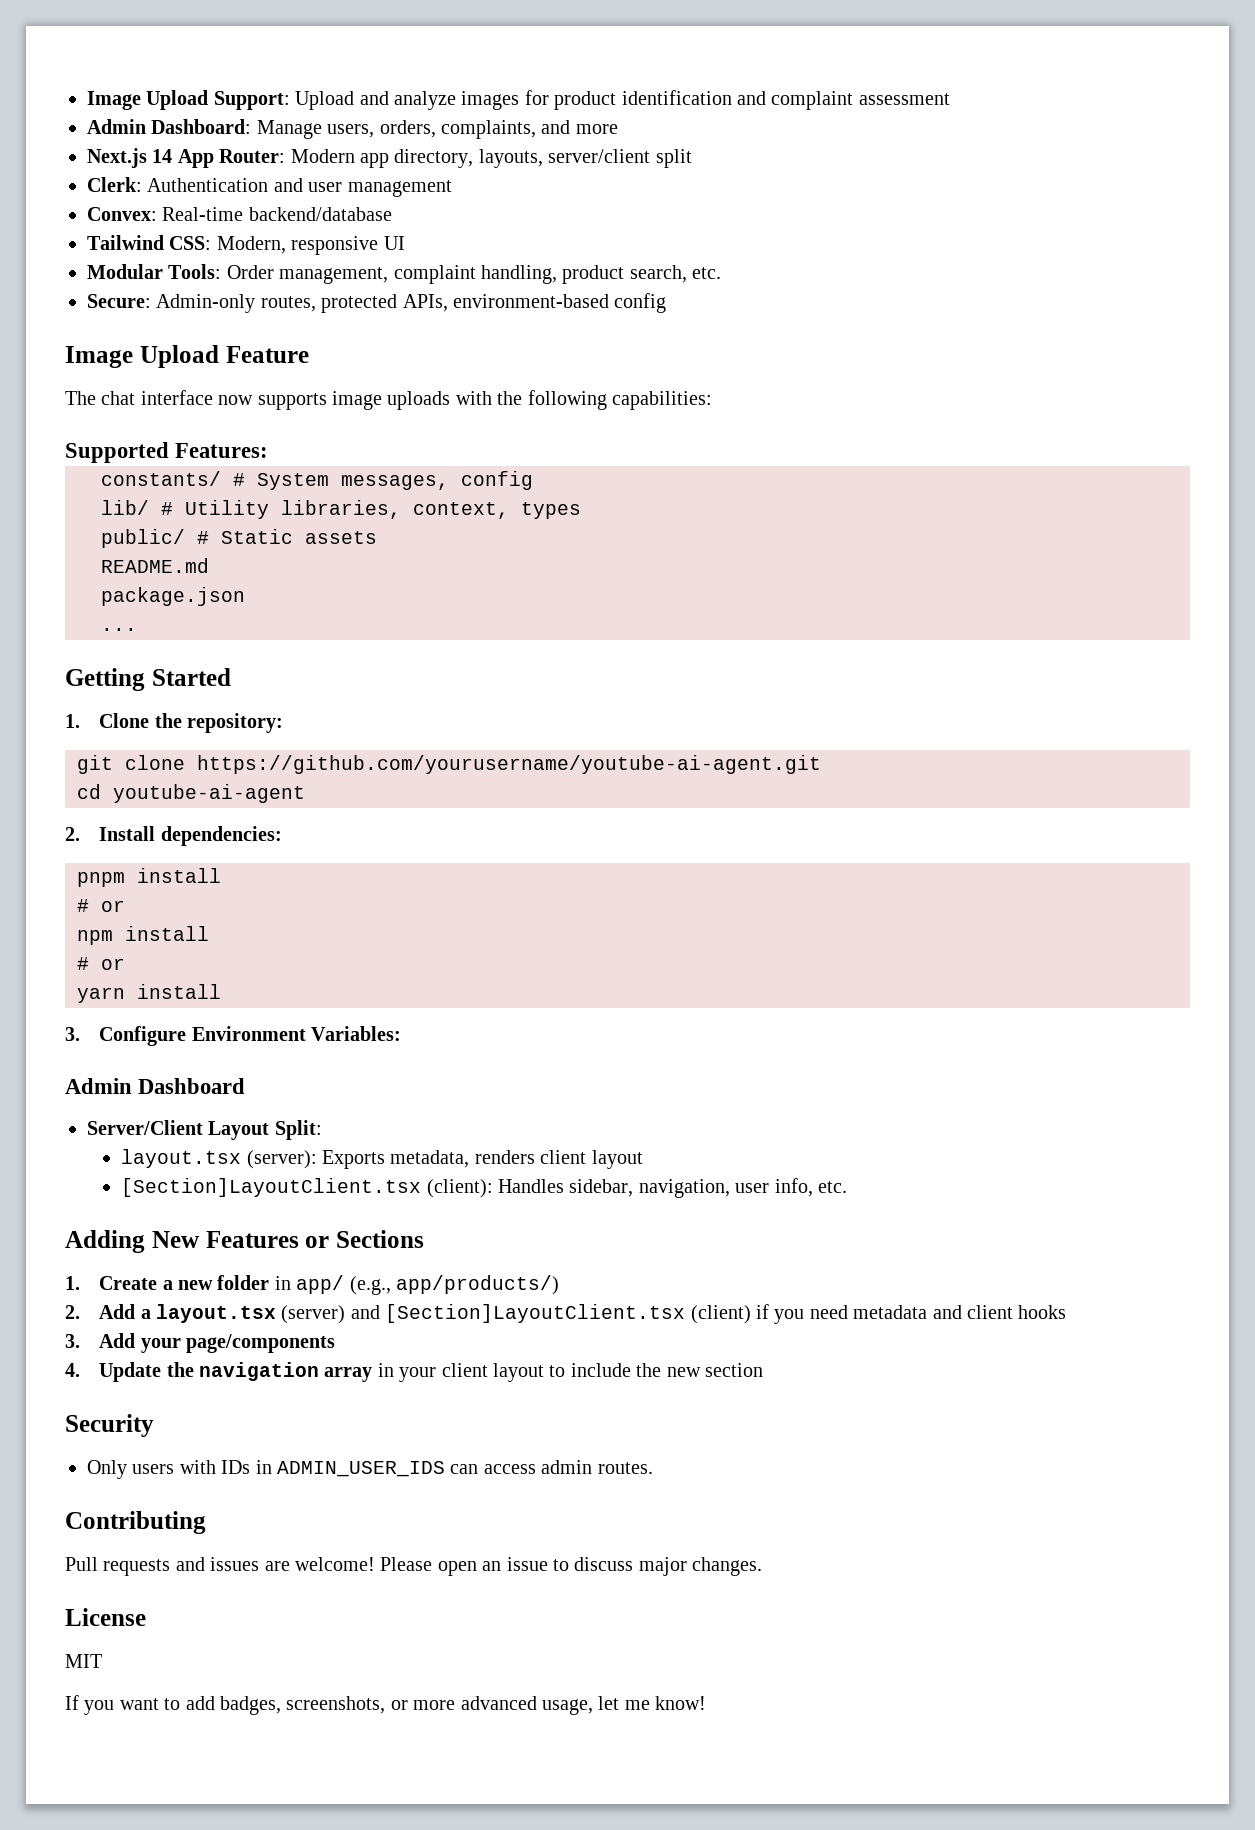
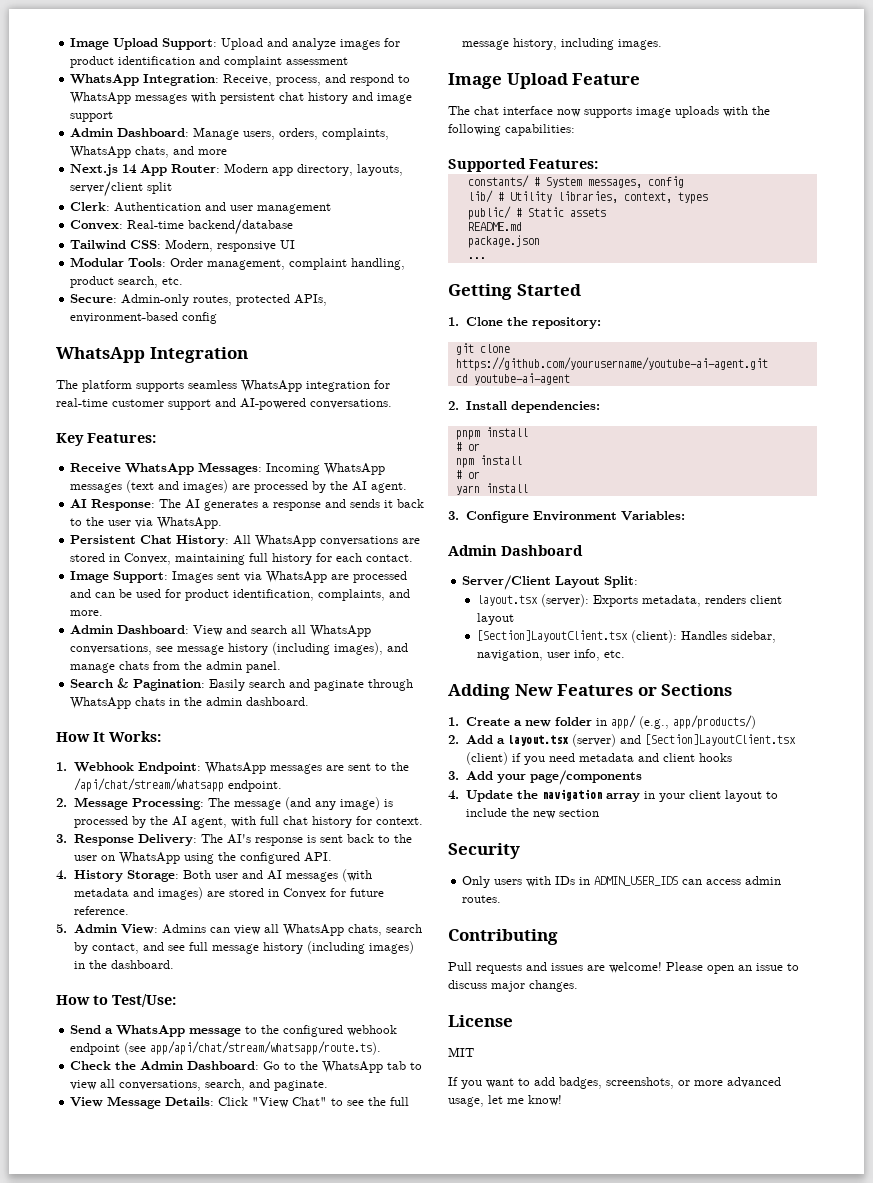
(950, 99) none -> [70,74,411,86] [70,92,413,104] [70,111,114,122] // WhatsApp Integration: Receive, process, and respond to WhatsApp messages with persistent chat history and image support
(536, 129) none -> [70,146,170,158] WhatsApp chats,
(667, 303) none -> [56,347,248,363] [56,380,390,392] [56,398,392,410] [56,433,156,446] [70,462,386,475] [70,480,408,493] [70,499,425,511] [70,517,223,529] [70,535,421,547] [70,553,414,565] [70,571,408,583] [70,589,411,601] [70,610,104,616] [70,625,372,637] [70,642,409,655] [70,661,282,673] [70,678,414,691] [70,697,310,709] [56,731,161,742] [56,762,409,774] [73,778,282,792] [56,797,393,810] [73,816,423,828] [56,834,412,846] [73,852,332,864] [56,869,372,882] [73,887,384,900] [73,906,129,915] [56,924,422,936] [73,941,414,954] [73,960,174,969] [56,994,176,1007] [70,1025,398,1037] [70,1041,382,1055] [70,1061,423,1073] [70,1079,329,1091] [70,1096,410,1109] [462,38,663,50] // WhatsApp Integration // The platform supports seamless WhatsApp integration for real-time customer support and AI-powered conversations. // Key Features: // Receive WhatsApp Messages: Incoming WhatsApp messages (text and images) are processed by the AI agent. // AI Response: The AI generates a response and sends it back to the user via WhatsApp. // Persistent Chat History: All WhatsApp conversations are stored in Convex, maintaining full history for each contact. // Image Support: Images sent via WhatsApp are processed and can be used for product identification, complaints, and more. // Admin Dashboard: View and search all WhatsApp conversations, see message history (including images), and manage chats from the admin panel. // Search & Pagination: Easily search and paginate through WhatsApp chats in the admin dashboard. // How It Works: // 1. Webhook Endpoint: WhatsApp messages are sent to the /api/chat/stream/whatsapp endpoint. // 2. Message Processing: The message (and any image) is processed by the AI agent, with full chat history for context. // 3. Response Delivery: The AI's response is sent back to the user on WhatsApp using the configured API. // 4. History Storage: Both user and AI messages (with metadata and images) are stored in Convex for future reference. // 5. Admin View: Admins can view all WhatsApp chats, search by contact, and see full message history (including images) in the dashboard. // How to Test/Use: // Send a WhatsApp message to the configured webhook endpoint (see app/api/chat/stream/whatsapp/route.ts). // Check the Admin Dashboard: Go to the WhatsApp tab to view all conversations, search, and paginate. // View Message Details: Click "View Chat" to see the full message history, including images.

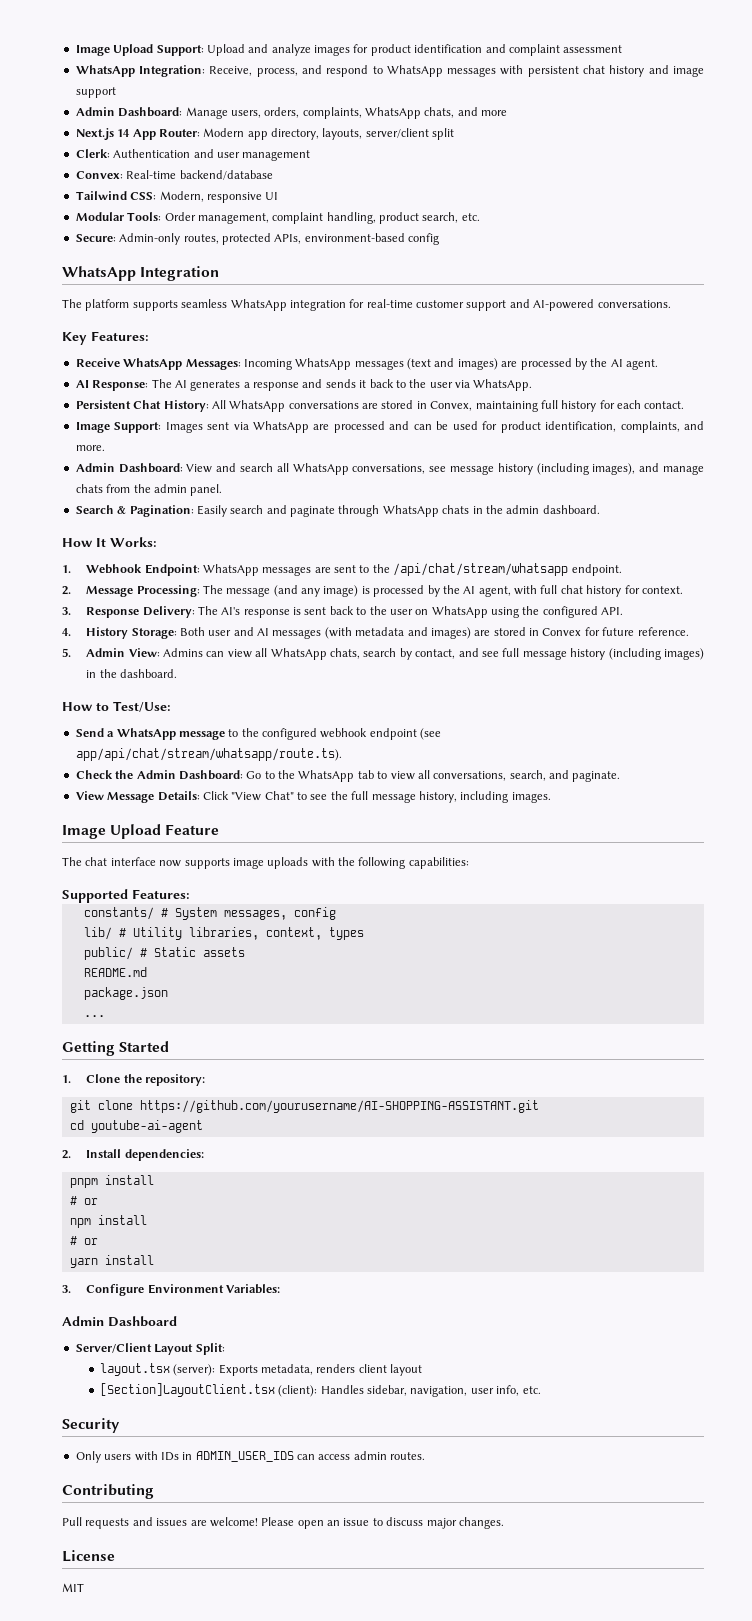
[455,357,768,371] https://github.com/yourusername/youtube-ai-agent.git -> [139,1100,539,1113] https://github.com/yourusername/AI-SHOPPING-ASSISTANT.git
[448,684,733,700] [448,715,756,729] [448,734,796,747] [465,752,732,765] [448,770,642,785] [448,789,778,802] [465,808,599,819] // Adding New Features or Sections // 1. Create a new folder in app/ (e.g., app/products/) // 2. Add a layout.tsx (server) and [Section]LayoutClient.tsx (client) if you need metadata and client hooks // 3. Add your page/components // 4. Update the navigation array in your client layout to include the new section -> (541, 1390) none
[448,1077,781,1089] [448,1095,562,1107] // If you want to add badges, screenshots, or more advanced usage, let me know! -> (84, 1587) none

